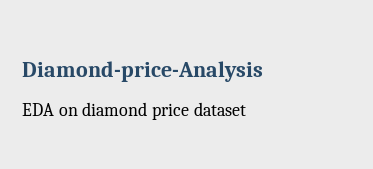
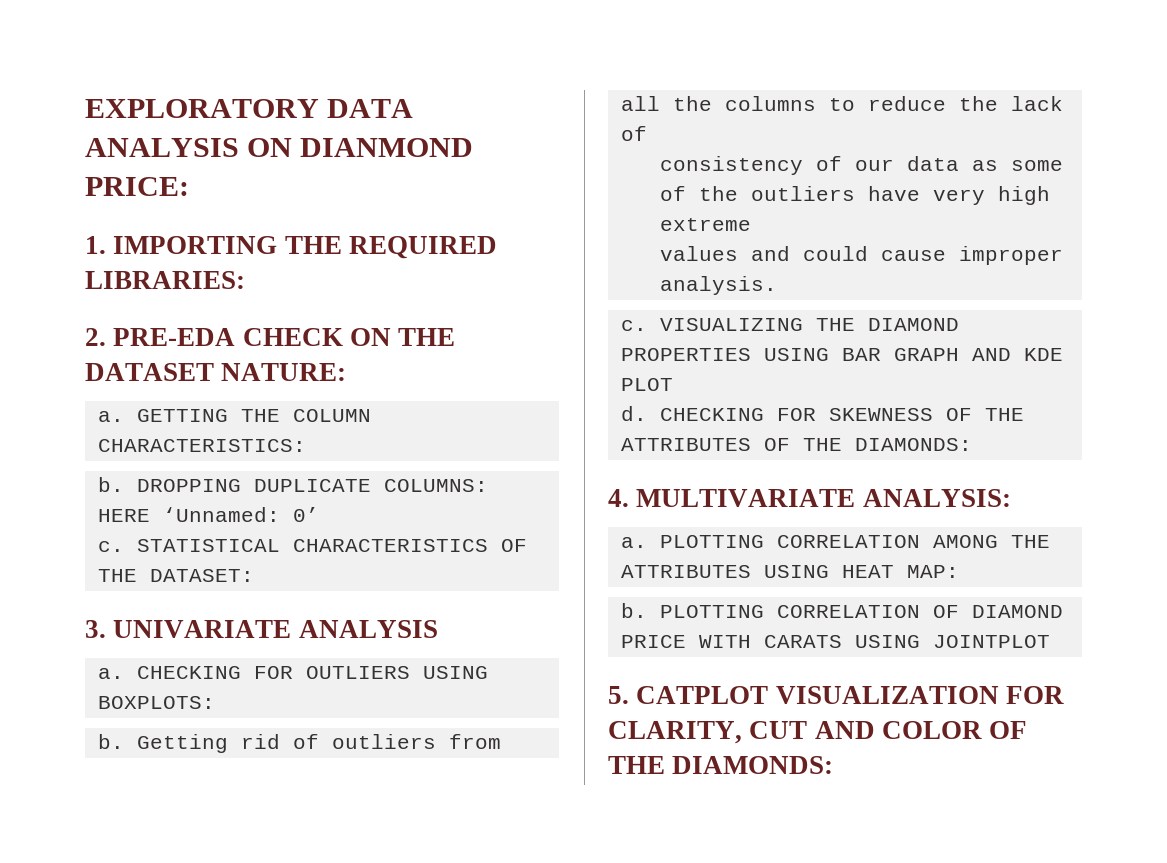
[22,61,263,82] [22,102,246,120] Diamond-price-Analysis // EDA on diamond price dataset -> [85,99,414,118] [85,138,474,157] [85,177,189,196] [85,236,497,259] [85,271,245,289] [85,328,456,346] [85,363,347,381] [97,409,371,422] [97,439,306,452] [97,477,488,492] [97,507,319,522] [97,539,527,552] [97,569,254,582] [85,620,438,638] [97,666,488,679] [97,696,215,709] [97,734,501,753] [620,96,1063,111] [620,126,647,141] [659,156,1063,175] [659,186,1050,205] [659,218,751,231] [659,246,1063,265] [659,276,777,295] [620,318,959,331] [620,348,1063,361] [620,378,673,391] [620,406,1024,421] [620,438,972,451] [608,489,1011,507] [620,535,1050,548] [620,565,959,578] [620,603,1063,618] [620,635,1050,648] [608,686,1064,704] [608,721,1028,744] [608,756,834,774] EXPLORATORY DATA ANALYSIS ON DIANMOND PRICE: // 1. IMPORTING THE REQUIRED LIBRARIES: // 2. PRE-EDA CHECK ON THE DATASET NATURE: // a. GETTING THE COLUMN CHARACTERISTICS: // b. DROPPING DUPLICATE COLUMNS: HERE ‘Unnamed: 0’ // c. STATISTICAL CHARACTERISTICS OF THE DATASET: // 3. UNIVARIATE ANALYSIS // a. CHECKING FOR OUTLIERS USING BOXPLOTS: // b. Getting rid of outliers from all the columns to reduce the lack of // consistency of our data as some of the outliers have very high extreme // values and could cause improper analysis. // c. VISUALIZING THE DIAMOND PROPERTIES USING BAR GRAPH AND KDE PLOT // d. CHECKING FOR SKEWNESS OF THE ATTRIBUTES OF THE DIAMONDS: // 4. MULTIVARIATE ANALYSIS: // a. PLOTTING CORRELATION AMONG THE ATTRIBUTES USING HEAT MAP: // b. PLOTTING CORRELATION OF DIAMOND PRICE WITH CARATS USING JOINTPLOT // 5. CATPLOT VISUALIZATION FOR CLARITY, CUT AND COLOR OF THE DIAMONDS:

